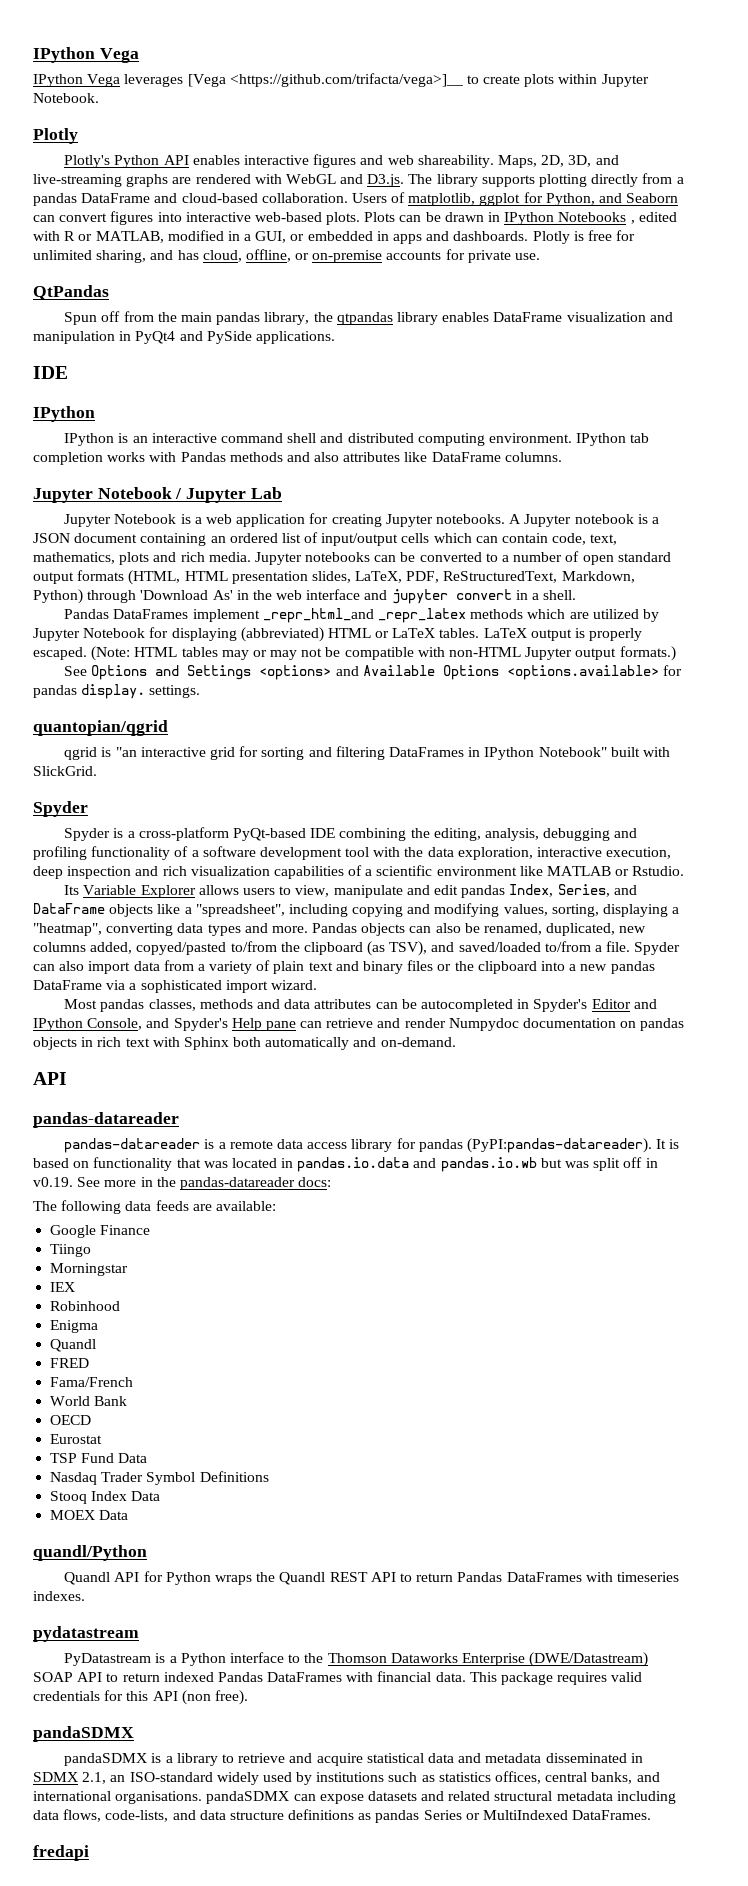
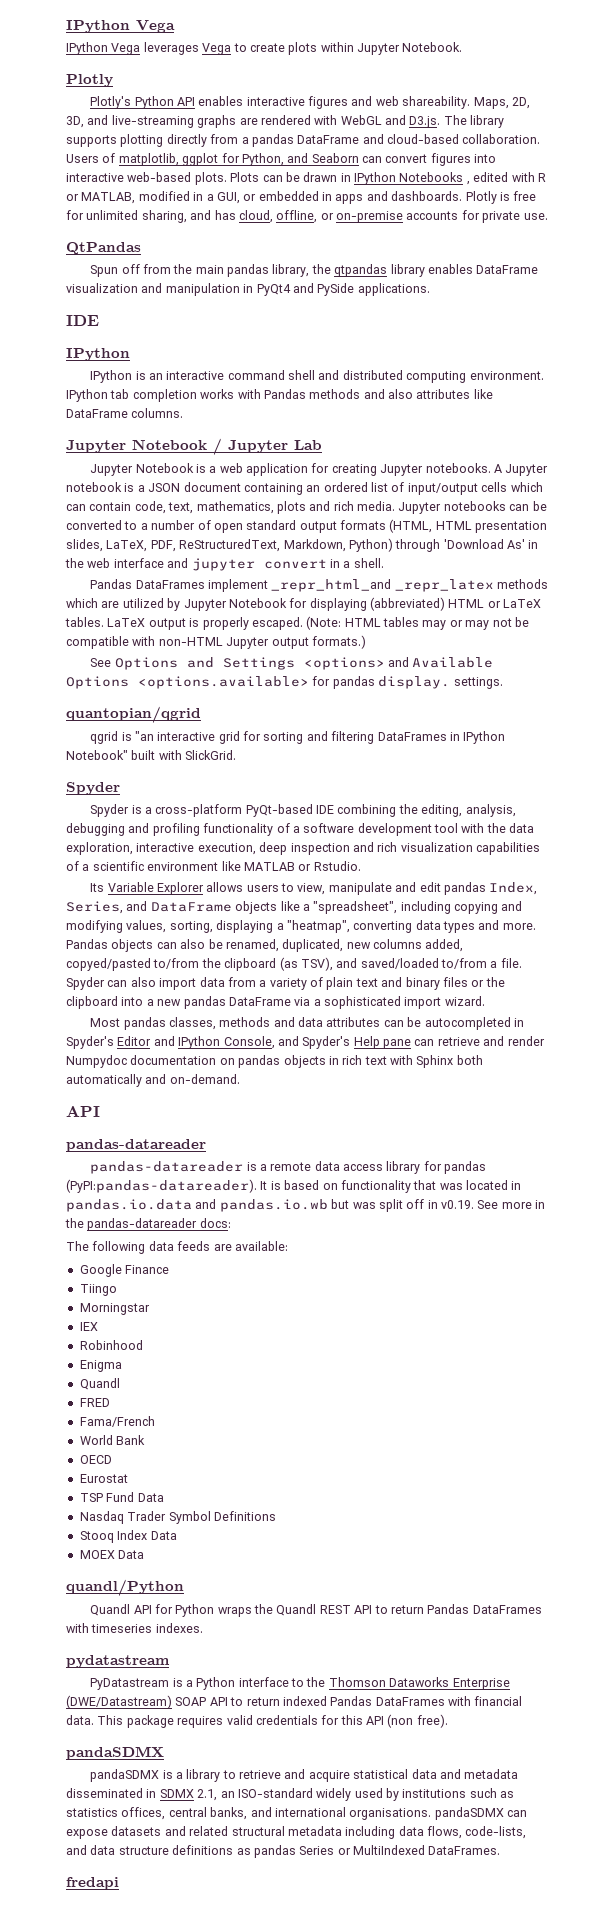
[187,73,463,87] [Vega <https://github.com/trifacta/vega>]__ -> [202,43,232,55] Vega

